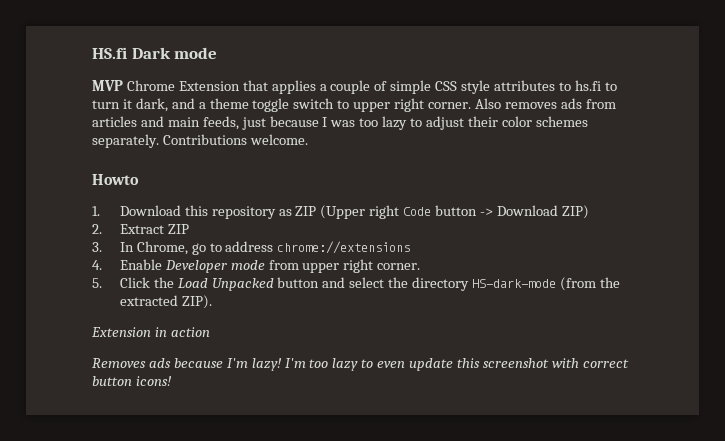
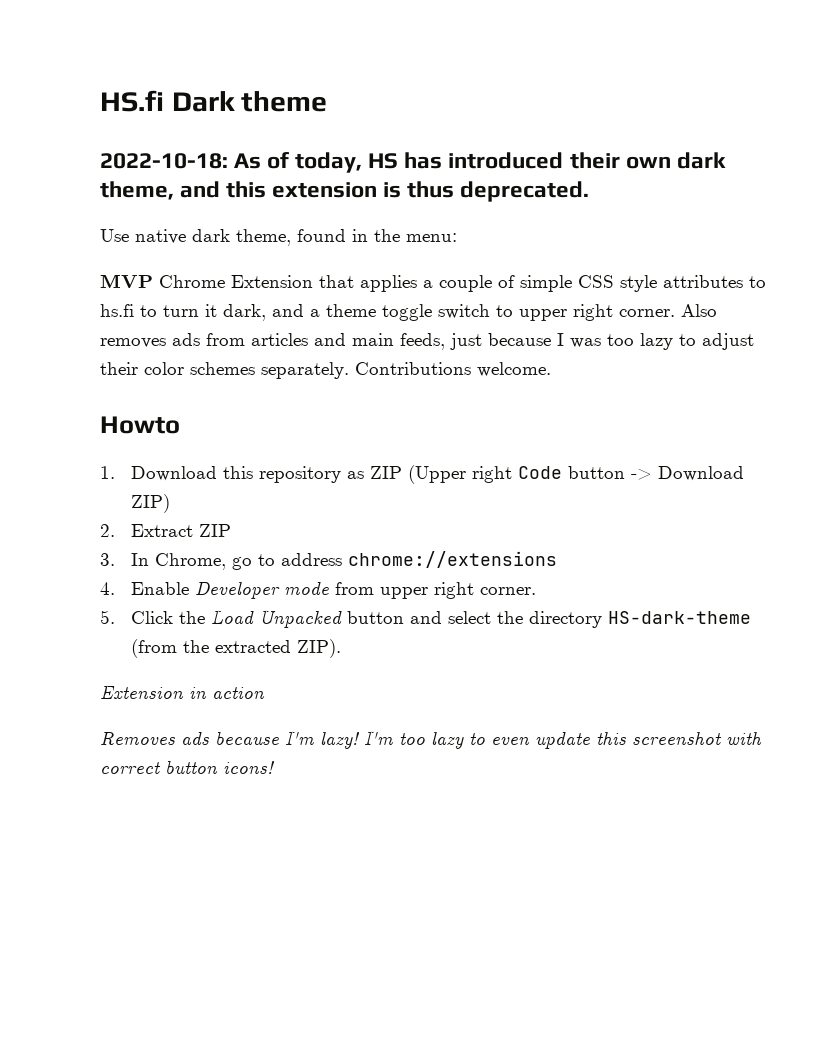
[174,47,218,59] mode -> [241,91,328,112] [100,152,726,173] [100,181,590,202] [100,229,457,246] theme // 2022-10-18: As of today, HS has introduced their own dark theme, and this extension is thus deprecated. // Use native dark theme, found in the menu:
[472,279,557,288] HS-dark-mode -> [608,611,752,624] HS-dark-theme

